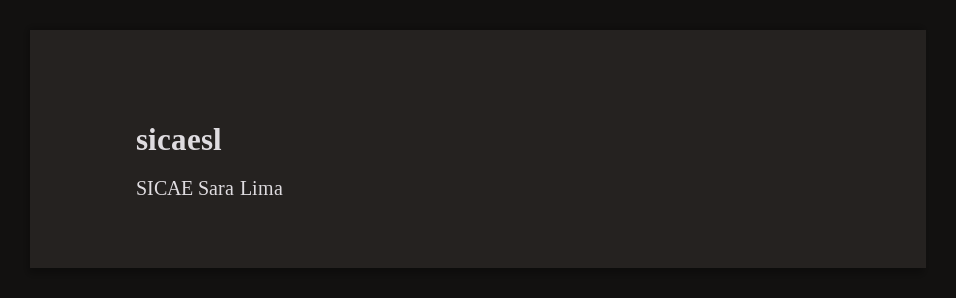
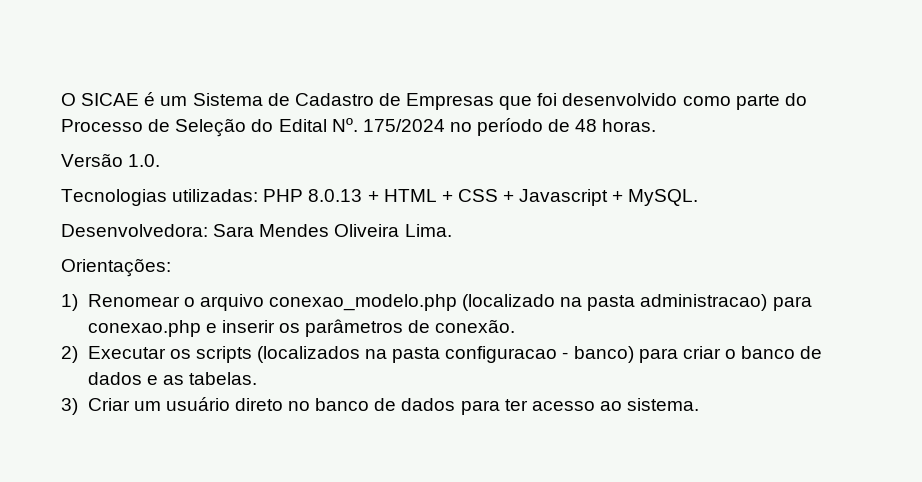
[136,128,222,150] [136,181,283,195] sicaesl // SICAE Sara Lima -> [61,92,807,110] [61,118,657,137] [61,153,161,167] [61,189,699,206] [61,224,452,237] [61,258,171,277] [61,294,812,311] [87,319,516,337] [61,346,823,363] [87,372,257,385] [61,397,700,415] O SICAE é um Sistema de Cadastro de Empresas que foi desenvolvido como parte do Processo de Seleção do Edital Nº. 175/2024 no período de 48 horas. // Versão 1.0. // Tecnologias utilizadas: PHP 8.0.13 + HTML + CSS + Javascript + MySQL. // Desenvolvedora: Sara Mendes Oliveira Lima. // Orientações: // 1) Renomear o arquivo conexao_modelo.php (localizado na pasta administracao) para conexao.php e inserir os parâmetros de conexão. // 2) Executar os scripts (localizados na pasta configuracao - banco) para criar o banco de dados e as tabelas. // 3) Criar um usuário direto no banco de dados para ter acesso ao sistema.

